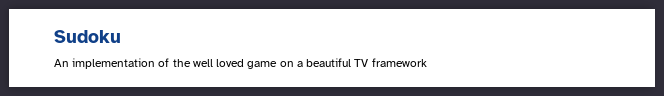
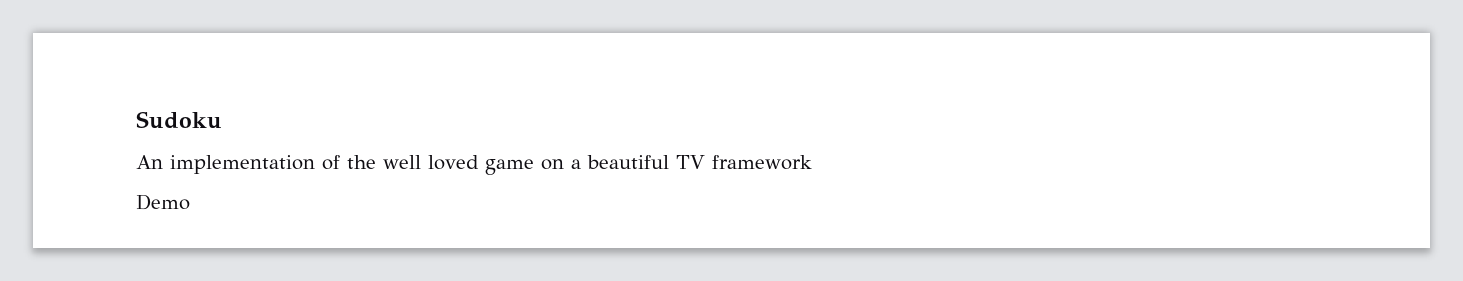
(427, 62) none -> [136,194,190,210] // Demo

